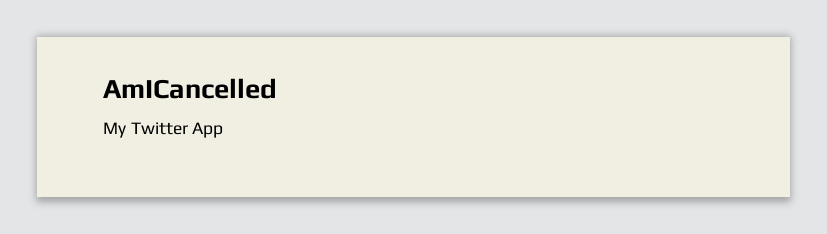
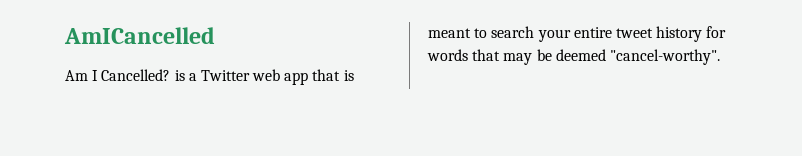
[103,122,224,138] My Twitter App -> [65,69,354,85] [428,26,727,42] [427,49,720,65] Am I Cancelled? is a Twitter web app that is meant to search your entire tweet history for words that may be deemed "cancel-worthy".

